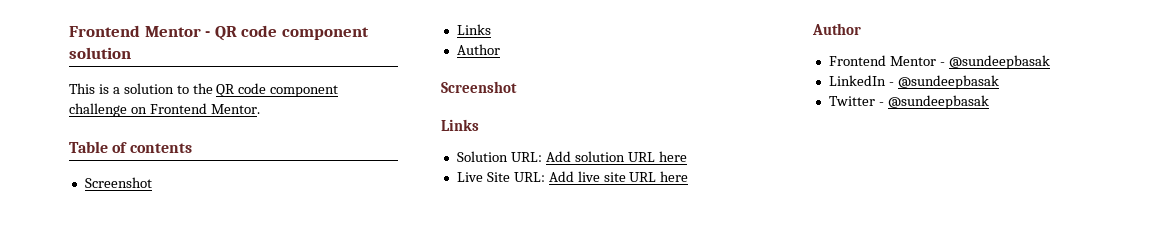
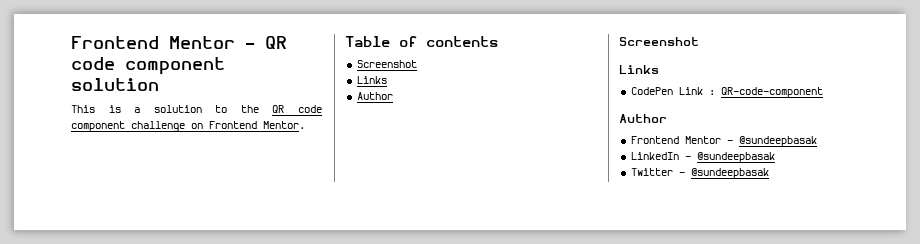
[456,151,687,162] [456,171,689,182] Solution URL: Add solution URL here // Live Site URL: Add live site URL here -> [630,87,823,98] CodePen Link : QR-code-component

